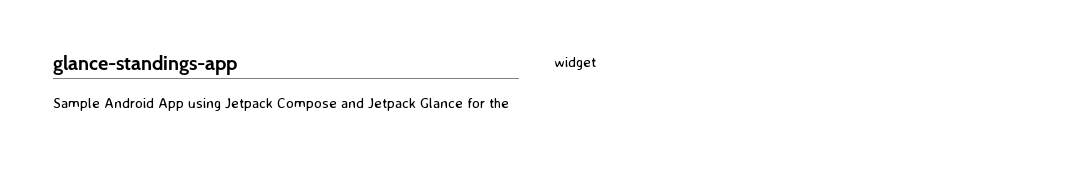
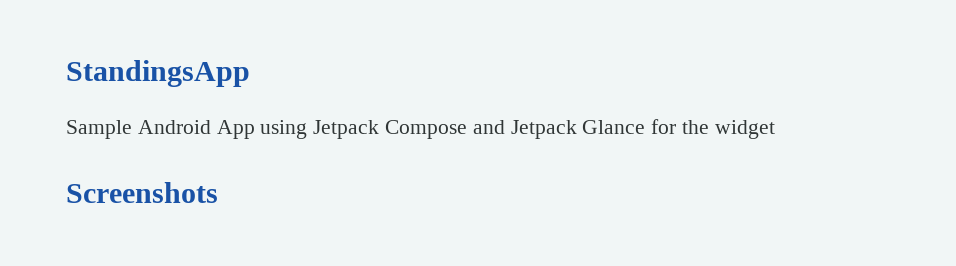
[53,55,237,75] glance-standings-app -> [66,60,250,87] StandingsApp
(596, 63) none -> [66,182,218,203] // Screenshots

